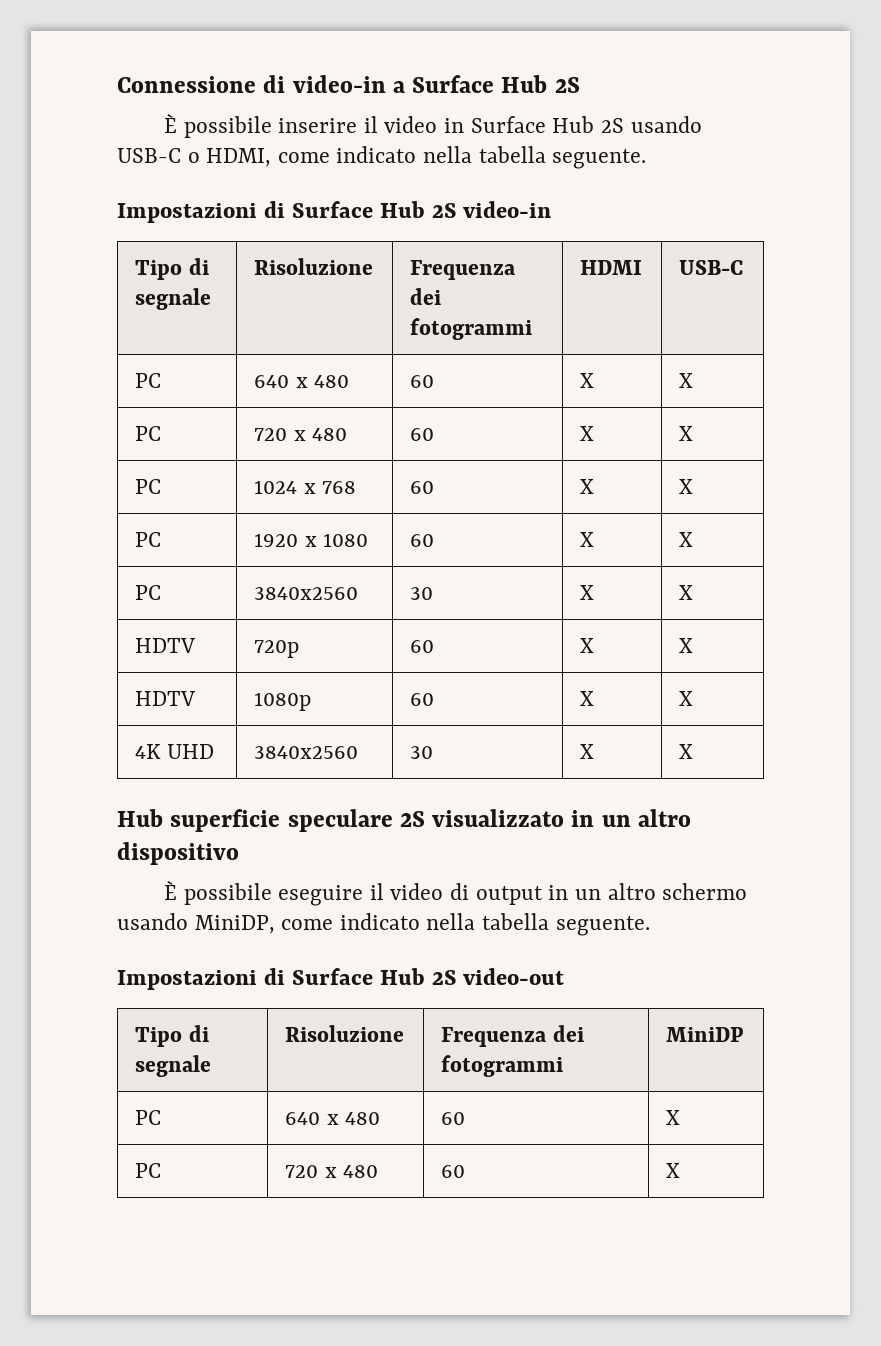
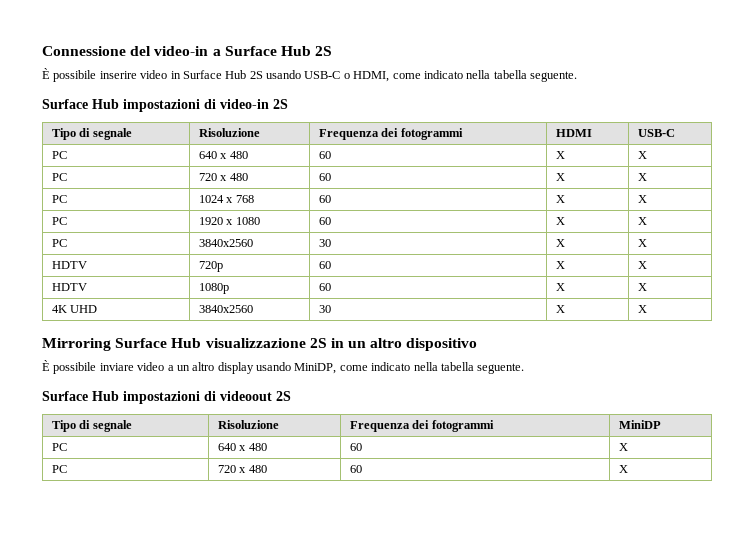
[263,75,286,93] di -> [130,46,152,56] del
[363,116,378,133] il -> (137, 75) none
[117,201,552,223] Impostazioni di Surface Hub 2S video-in -> [42,99,288,112] Surface Hub impostazioni di video-in 2S
[117,809,565,832] Hub superficie speculare 2S visualizzato -> [42,338,327,351] Mirroring Surface Hub visualizzazione 2S
[278,883,748,906] eseguire il video di output in un altro schermo -> [99,362,254,374] inviare video a un altro display
[117,968,565,990] Impostazioni di Surface Hub 2S video-out -> [42,391,291,404] Surface Hub impostazioni di videoout 2S

